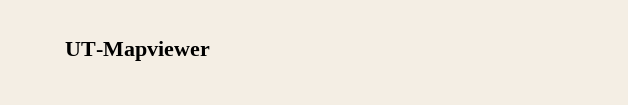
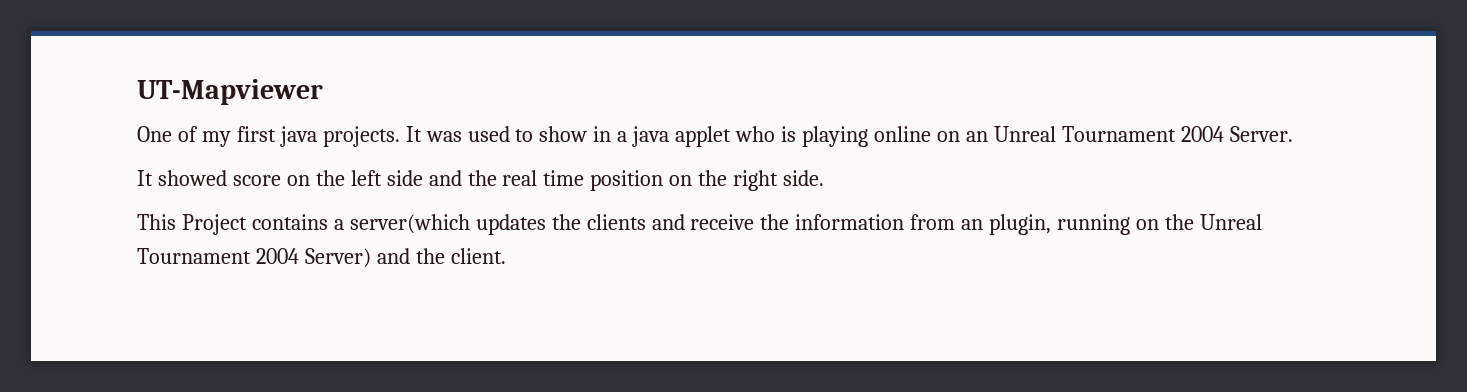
(210, 51) none -> [137,126,1293,147] [137,170,825,191] [137,214,1262,235] [137,248,506,268] // One of my first java projects. It was used to show in a java applet who is playing online on an Unreal Tournament 2004 Server. // It showed score on the left side and the real time position on the right side. // This Project contains a server(which updates the clients and receive the information from an plugin, running on the Unreal Tournament 2004 Server) and the client.

